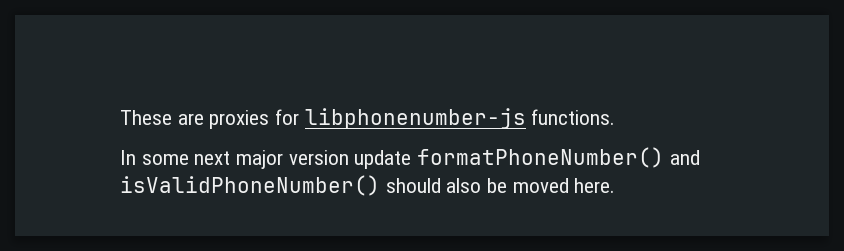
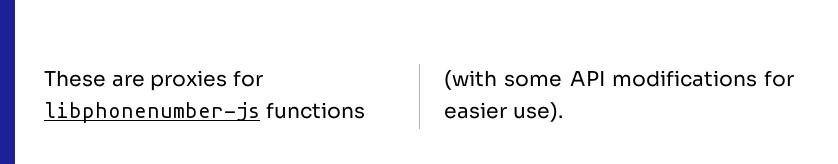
[531,109,616,125] [120,147,700,169] [120,175,616,196] functions. // In some next major version update formatPhoneNumber() and isValidPhoneNumber() should also be moved here. -> [265,102,365,119] [444,70,794,90] [444,102,563,122] functions (with some API modifications for easier use).

